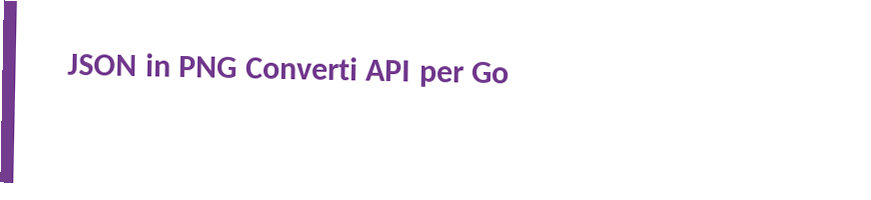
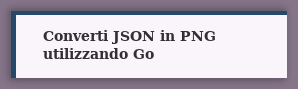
(67, 65) none -> [43,30,108,41] Converti
[244,55,464,88] Converti API per -> [43,48,128,59] utilizzando

